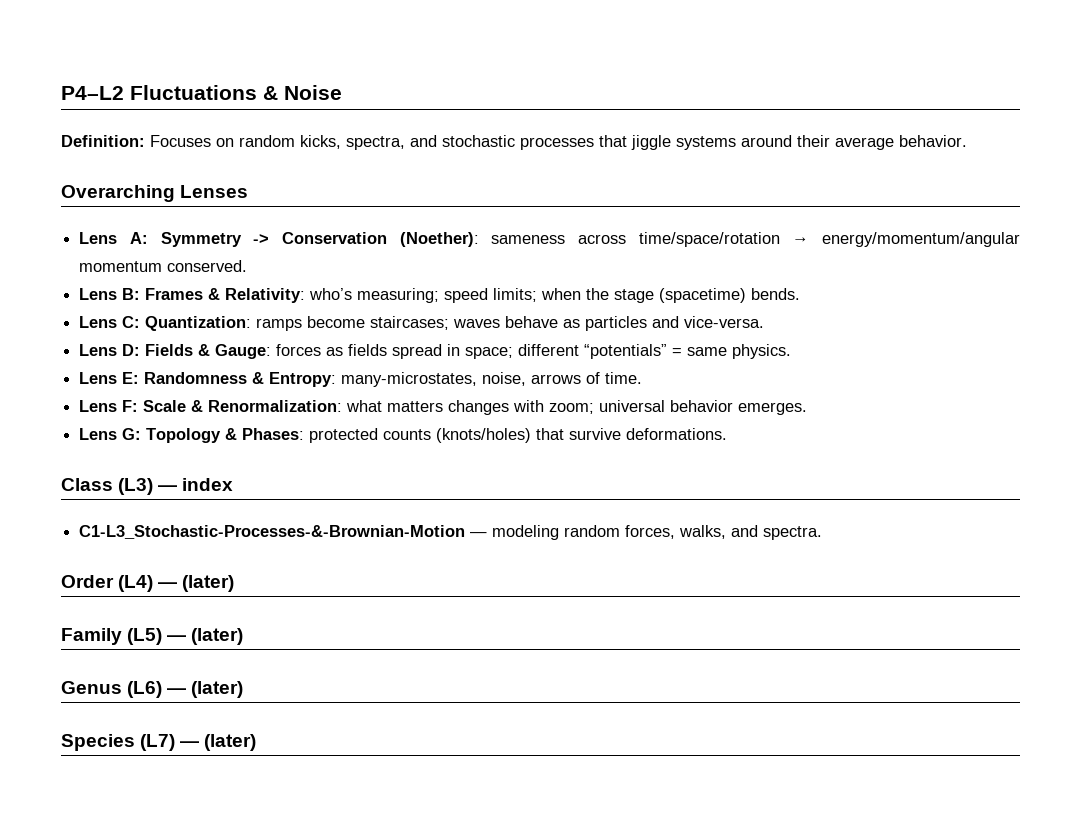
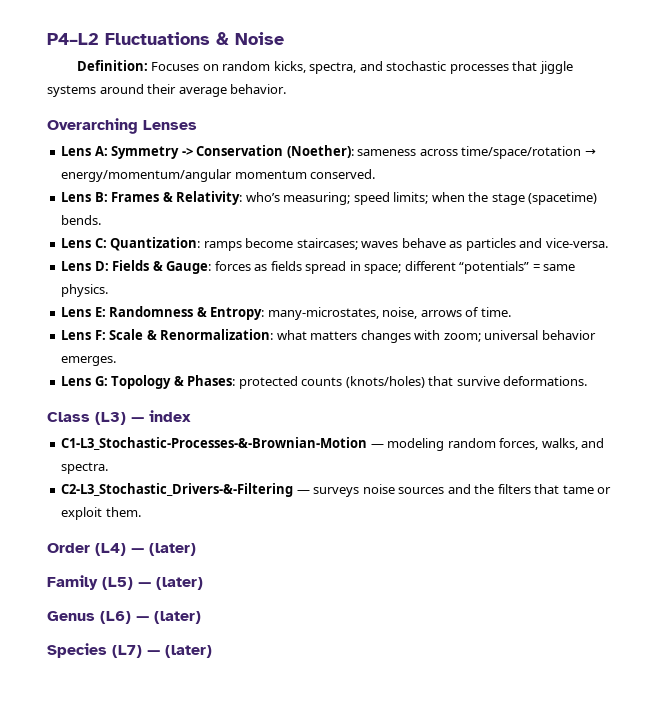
(823, 533) none -> [61,483,612,497] [61,507,141,520] // C2-L3_Stochastic_Drivers-&-Filtering — surveys noise sources and the filters that tame or exploit them.

